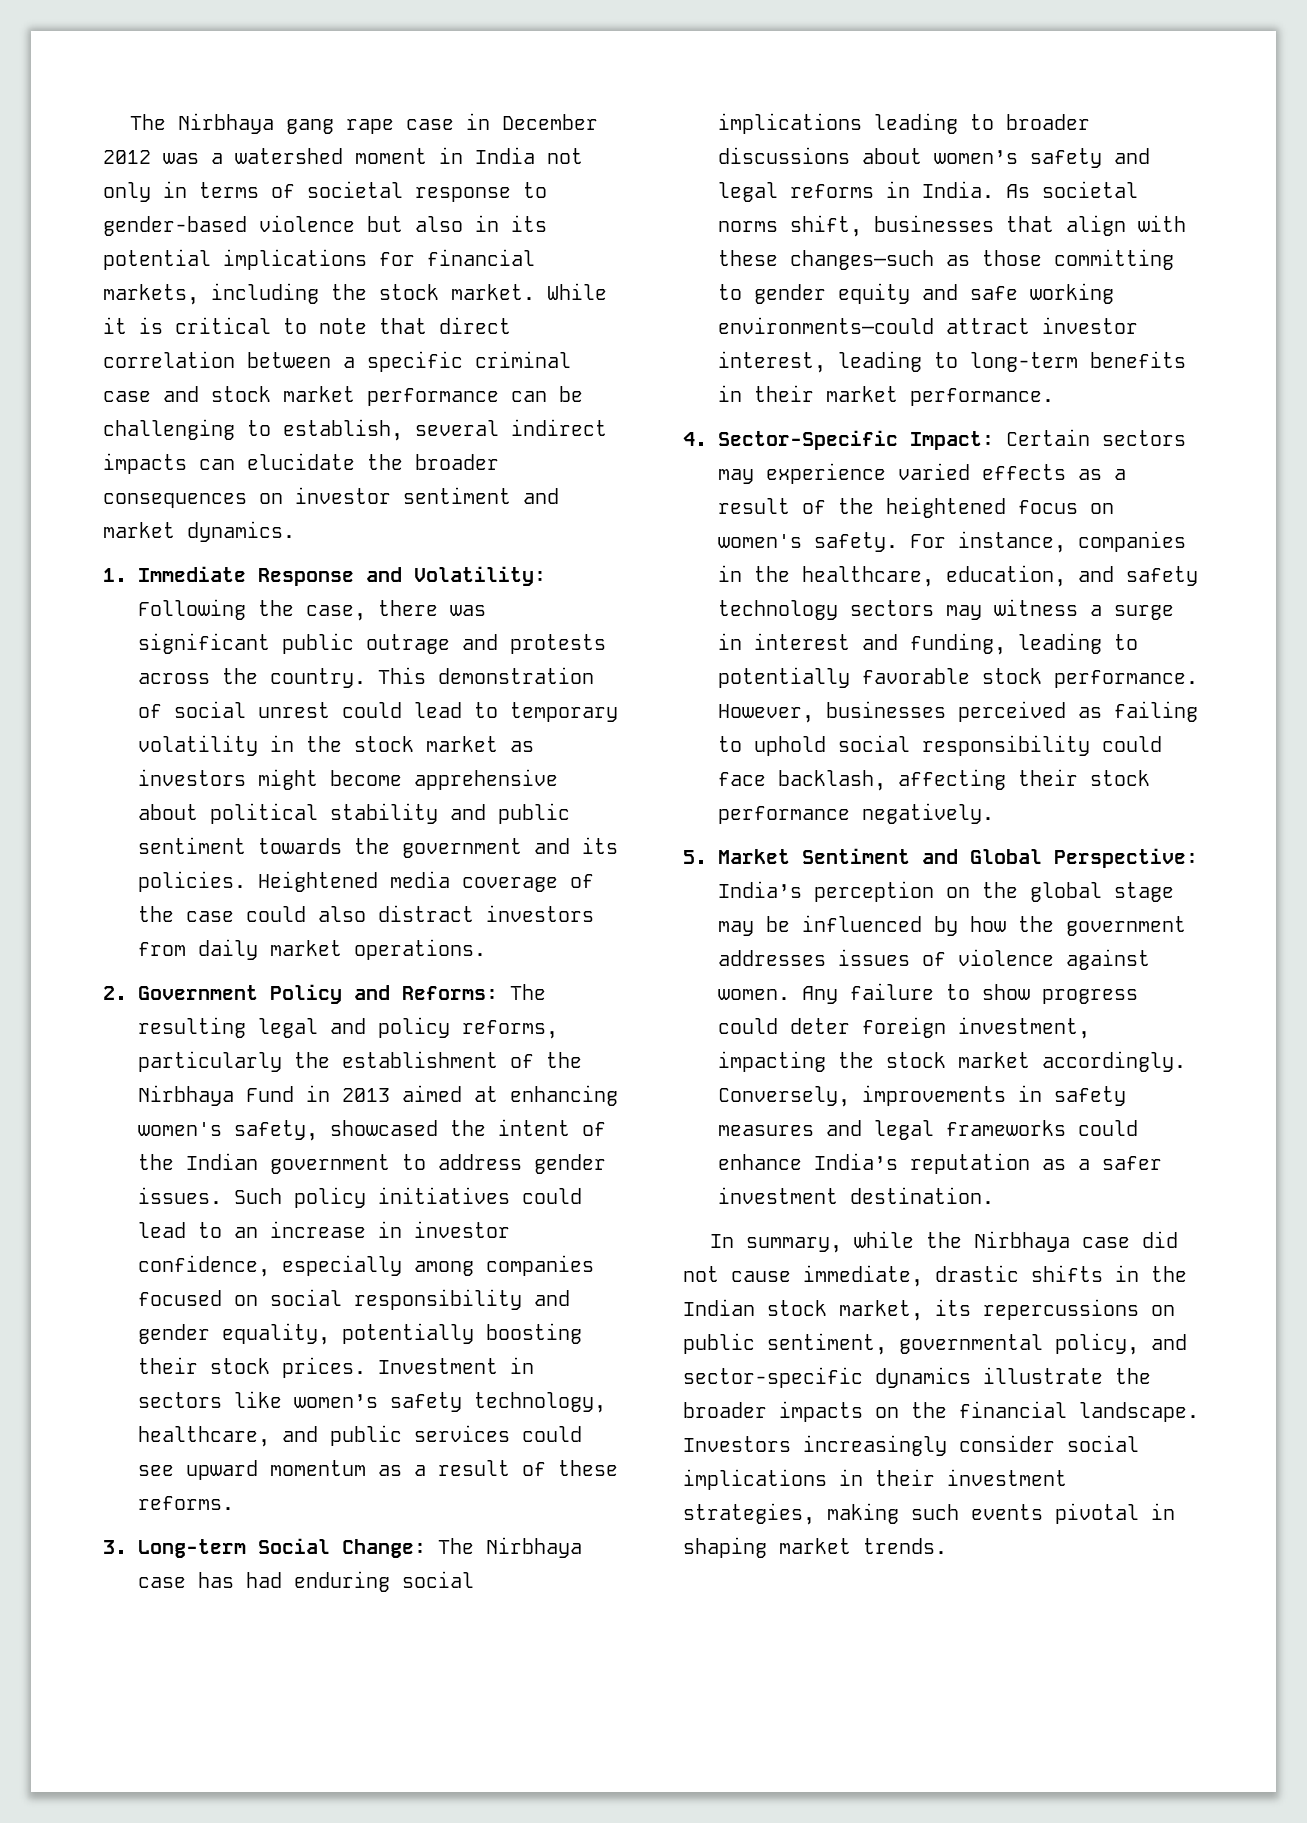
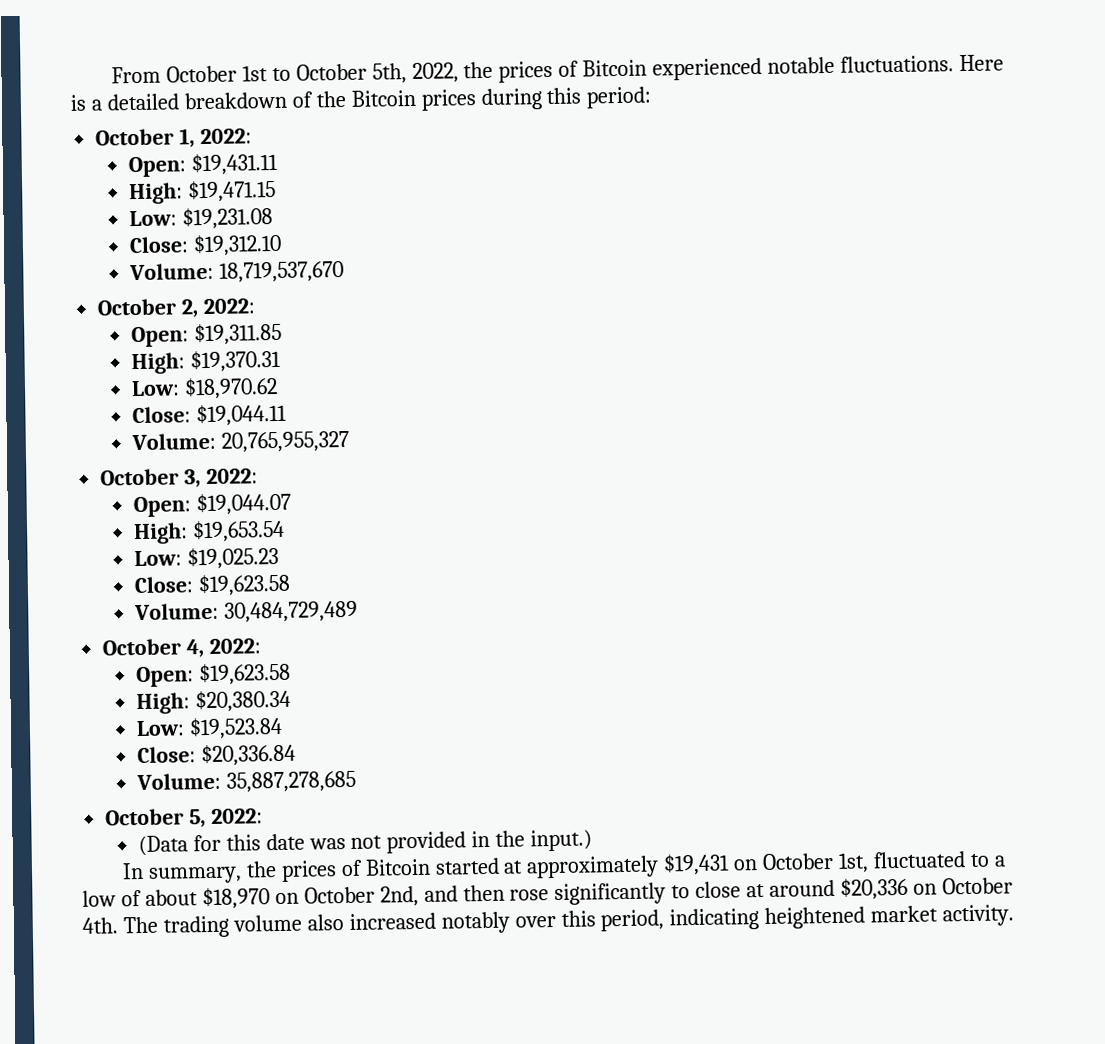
[130,113,599,134] [103,147,583,164] [103,181,547,202] [103,215,547,236] [103,249,535,270] [103,283,607,305] [103,317,511,334] [103,351,571,372] [103,386,583,406] [103,419,607,441] [103,453,499,474] [103,487,559,508] [103,521,295,542] [103,566,547,586] [138,599,487,621] [138,633,607,654] [138,667,595,688] [138,701,619,722] [138,735,535,756] [138,769,559,790] [138,803,571,824] [138,837,619,858] [138,871,595,892] [138,905,595,922] [138,939,487,960] [103,984,547,1004] [138,1017,559,1039] [138,1051,583,1072] [138,1085,619,1106] [138,1119,607,1141] [138,1153,607,1174] [138,1187,583,1208] [138,1221,511,1238] [138,1255,595,1277] [138,1289,571,1310] [138,1323,583,1345] [138,1357,535,1378] [138,1391,607,1413] [138,1425,583,1447] [138,1460,619,1480] [138,1496,235,1510] [103,1537,583,1558] [138,1571,475,1592] [718,113,1091,134] [718,147,1151,168] [718,181,1139,202] [718,215,1187,237] [718,249,1175,270] [718,283,1115,304] [718,317,1139,334] [718,351,1187,373] [718,385,1055,406] [683,429,1187,450] [718,463,1127,484] [718,497,1115,518] [718,531,1187,553] [718,565,1199,587] [718,599,1175,620] [718,633,1139,655] [718,667,1199,688] [718,701,1199,723] [718,735,1163,756] [718,769,1151,791] [718,803,995,824] [683,848,1199,868] [718,881,1175,902] [718,915,1187,936] [718,949,1151,970] [718,983,1139,1004] [718,1017,1091,1039] [718,1051,1187,1072] [718,1085,1127,1107] [718,1120,1139,1140] [718,1153,1163,1174] [718,1187,995,1204] [710,1231,1179,1253] [683,1265,1187,1287] [683,1299,1175,1321] [683,1333,1187,1355] [683,1367,1151,1388] [683,1401,1199,1422] [683,1435,1139,1456] [683,1469,1067,1490] [683,1503,1175,1525] [683,1537,947,1558] The Nirbhaya gang rape case in December 2012 was a watershed moment in India not only in terms of societal response to gender-based violence but also in its potential implications for financial markets, including the stock market. While it is critical to note that direct correlation between a specific criminal case and stock market performance can be challenging to establish, several indirect impacts can elucidate the broader consequences on investor sentiment and market dynamics. // 1. Immediate Response and Volatility: Following the case, there was significant public outrage and protests across the country. This demonstration of social unrest could lead to temporary volatility in the stock market as investors might become apprehensive about political stability and public sentiment towards the government and its policies. Heightened media coverage of the case could also distract investors from daily market operations. // 2. Government Policy and Reforms: The resulting legal and policy reforms, particularly the establishment of the Nirbhaya Fund in 2013 aimed at enhancing women's safety, showcased the intent of the Indian government to address gender issues. Such policy initiatives could lead to an increase in investor confidence, especially among companies focused on social responsibility and gender equality, potentially boosting their stock prices. Investment in sectors like women’s safety technology, healthcare, and public services could see upward momentum as a result of these reforms. // 3. Long-term Social Change: The Nirbhaya case has had enduring social implications leading to broader discussions about women’s safety and legal reforms in India. As societal norms shift, businesses that align with these changes—such as those committing to gender equity and safe working environments—could attract investor interest, leading to long-term benefits in their market performance. // 4. Sector-Specific Impact: Certain sectors may experience varied effects as a result of the heightened focus on women's safety. For instance, companies in the healthcare, education, and safety technology sectors may witness a surge in interest and funding, leading to potentially favorable stock performance. However, businesses perceived as failing to uphold social responsibility could face backlash, affecting their stock performance negatively. // 5. Market Sentiment and Global Perspective: India’s perception on the global stage may be influenced by how the government addresses issues of violence against women. Any failure to show progress could deter foreign investment, impacting the stock market accordingly. Conversely, improvements in safety measures and legal frameworks could enhance India’s reputation as a safer investment destination. // In summary, while the Nirbhaya case did not cause immediate, drastic shifts in the Indian stock market, its repercussions on public sentiment, governmental policy, and sector-specific dynamics illustrate the broader impacts on the financial landscape. Investors increasingly consider social implications in their investment strategies, making such events pivotal in shaping market trends. -> [110,54,1005,84] [70,86,653,111] [95,128,253,148] [127,152,278,178] [128,179,276,205] [128,207,273,230] [128,233,282,257] [128,261,344,283] [97,298,256,318] [130,322,282,348] [130,349,281,375] [130,376,278,400] [131,403,287,427] [130,430,349,453] [100,468,259,488] [132,492,291,518] [132,519,285,545] [133,546,279,570] [133,573,291,597] [133,600,358,623] [102,638,262,658] [135,662,291,688] [135,689,291,715] [135,716,283,740] [136,743,296,767] [135,770,356,793] [105,808,264,828] [137,829,593,857] [121,851,1006,884] [82,877,1013,910] [82,904,1015,938] From October 1st to October 5th, 2022, the prices of Bitcoin experienced notable fluctuations. Here is a detailed breakdown of the Bitcoin prices during this period: // October 1, 2022: // Open: $19,431.11 // High: $19,471.15 // Low: $19,231.08 // Close: $19,312.10 // Volume: 18,719,537,670 // October 2, 2022: // Open: $19,311.85 // High: $19,370.31 // Low: $18,970.62 // Close: $19,044.11 // Volume: 20,765,955,327 // October 3, 2022: // Open: $19,044.07 // High: $19,653.54 // Low: $19,025.23 // Close: $19,623.58 // Volume: 30,484,729,489 // October 4, 2022: // Open: $19,623.58 // High: $20,380.34 // Low: $19,523.84 // Close: $20,336.84 // Volume: 35,887,278,685 // October 5, 2022: // (Data for this date was not provided in the input.) // In summary, the prices of Bitcoin started at approximately $19,431 on October 1st, fluctuated to a low of about $18,970 on October 2nd, and then rose significantly to close at around $20,336 on October 4th. The trading volume also increased notably over this period, indicating heightened market activity.

